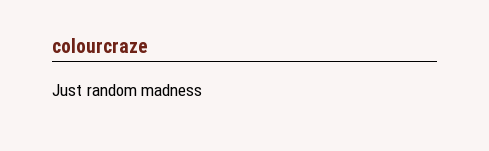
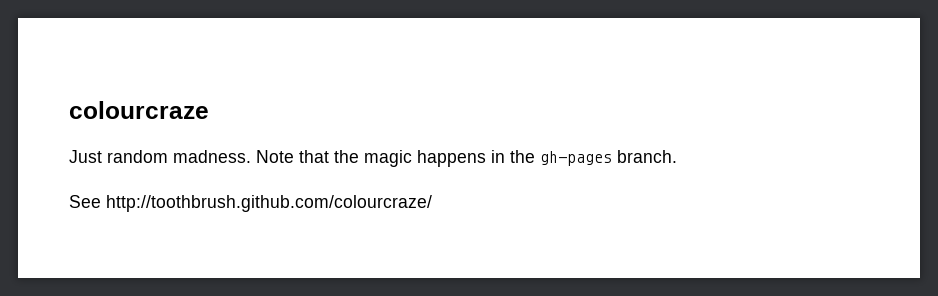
[141,84,203,96] madness -> [173,150,677,167] [69,195,432,212] madness. Note that the magic happens in the gh-pages branch. // See http://toothbrush.github.com/colourcraze/

